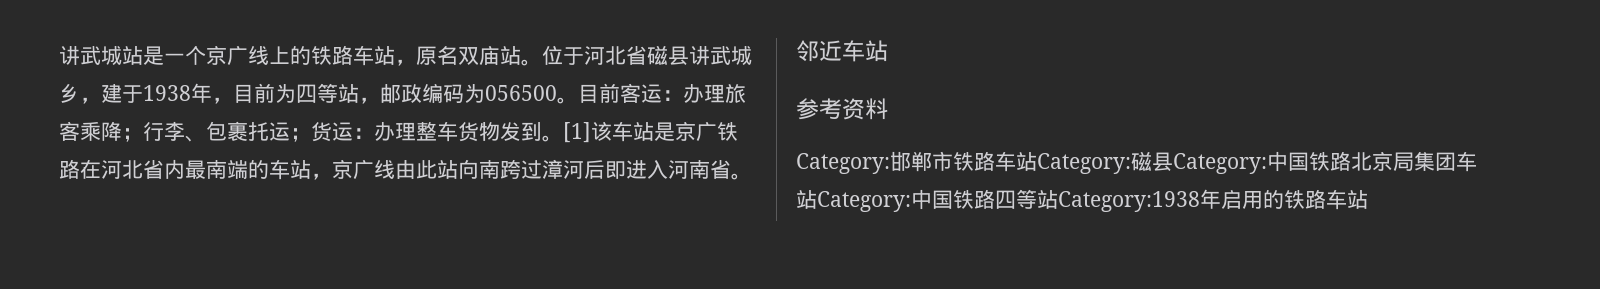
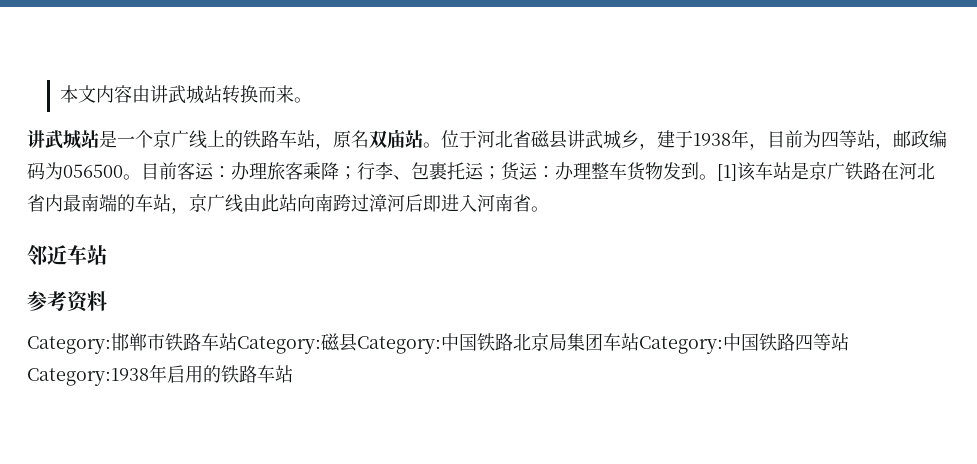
(59, 55) none -> [60,85,313,104] 本文内容由讲武城站转换而来。 //

